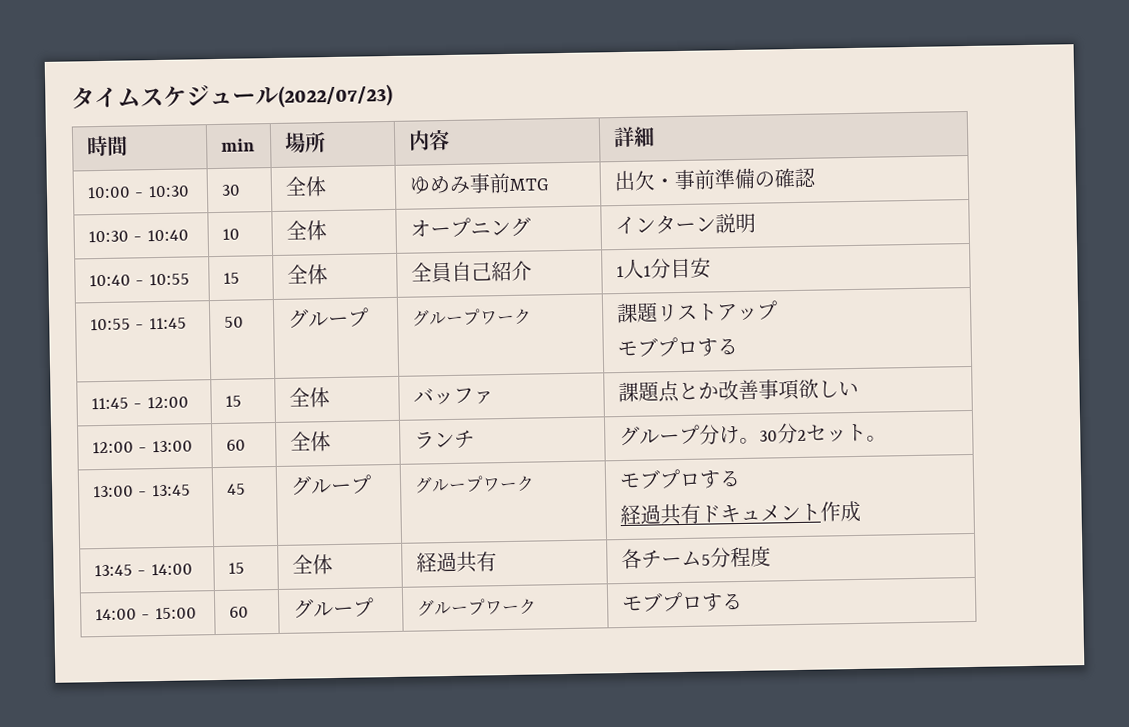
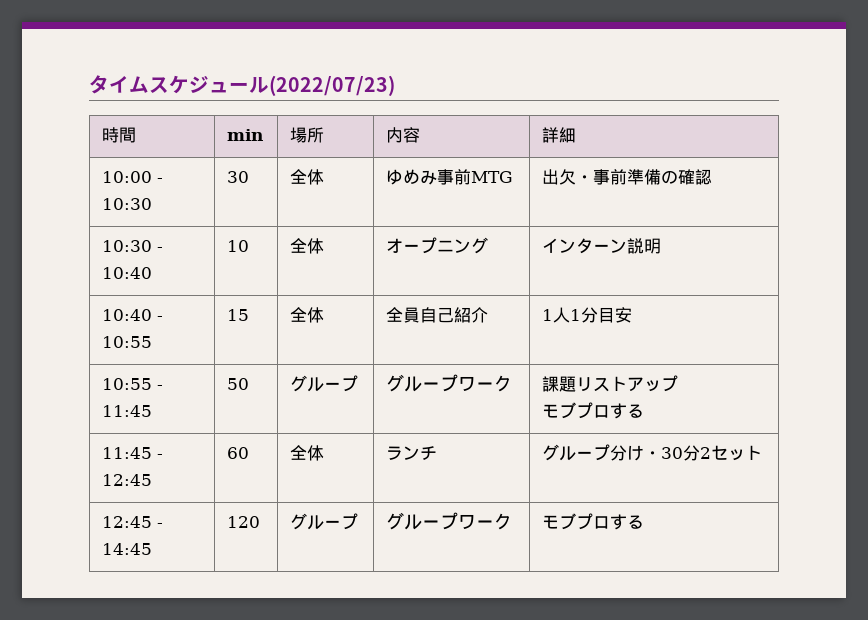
[146,396,189,409] [224,395,242,407] [288,387,330,408] [412,387,494,406] [617,378,859,403] [91,440,193,454] 12:00 | 15 | 全体 | バッファ | 課題点とか改善事項欲しい // 12:00 - 13:00 -> [101,474,152,486] 12:45
[738,437,760,445] 。 -> [643,451,661,459] ・
[865,435,887,442] [92,484,191,498] [226,483,246,495] [289,474,372,496] [413,475,535,494] [618,469,741,489] [619,500,861,526] [93,563,193,577] [227,562,245,574] [291,554,333,575] [415,551,497,573] [620,545,771,570] [94,607,197,621] [228,606,249,618] [292,597,374,619] [416,598,537,617] [621,592,743,612] 。 // 13:00 - 13:45 | 45 | グループ | グループワーク | モブプロする // 経過共有ドキュメント作成 // 13:45 - 14:00 | 15 | 全体 | 経過共有 | 各チーム5分程度 // 14:00 - 15:00 | 60 | グループ | グループワーク | モブプロする -> [101,516,163,528] [101,543,152,555] [226,516,260,528] [289,513,358,530] [385,512,512,530] [541,513,644,530] // 12:45 - 14:45 | 120 | グループ | グループワーク | モブプロする

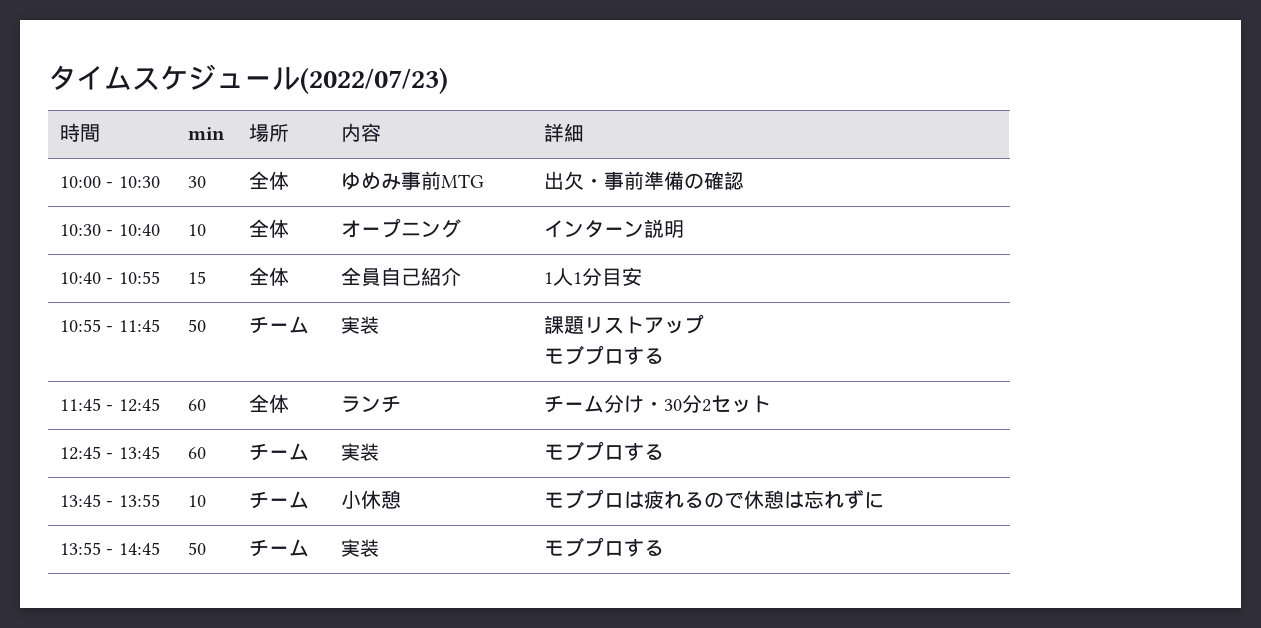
[289,375,358,392] [385,374,512,392] グループ | グループワーク -> [249,316,310,334] [341,316,380,334] チーム | 実装
[541,444,610,461] グループ -> [544,395,605,413] チーム
[101,543,152,555] [226,516,260,528] [289,513,358,530] [385,512,512,530] 14:45 | 120 | グループ | グループワーク -> [118,446,160,459] [188,447,207,459] [249,443,310,461] [341,443,380,461] [544,441,665,461] [60,494,160,507] [188,495,207,507] [249,491,310,509] [341,490,402,509] [544,489,885,509] [60,542,160,555] [188,542,207,555] [249,539,310,557] [341,539,380,557] 13:45 | 60 | チーム | 実装 | モブプロする // 13:45 - 13:55 | 10 | チーム | 小休憩 | モブプロは疲れるので休憩は忘れずに // 13:55 - 14:45 | 50 | チーム | 実装

